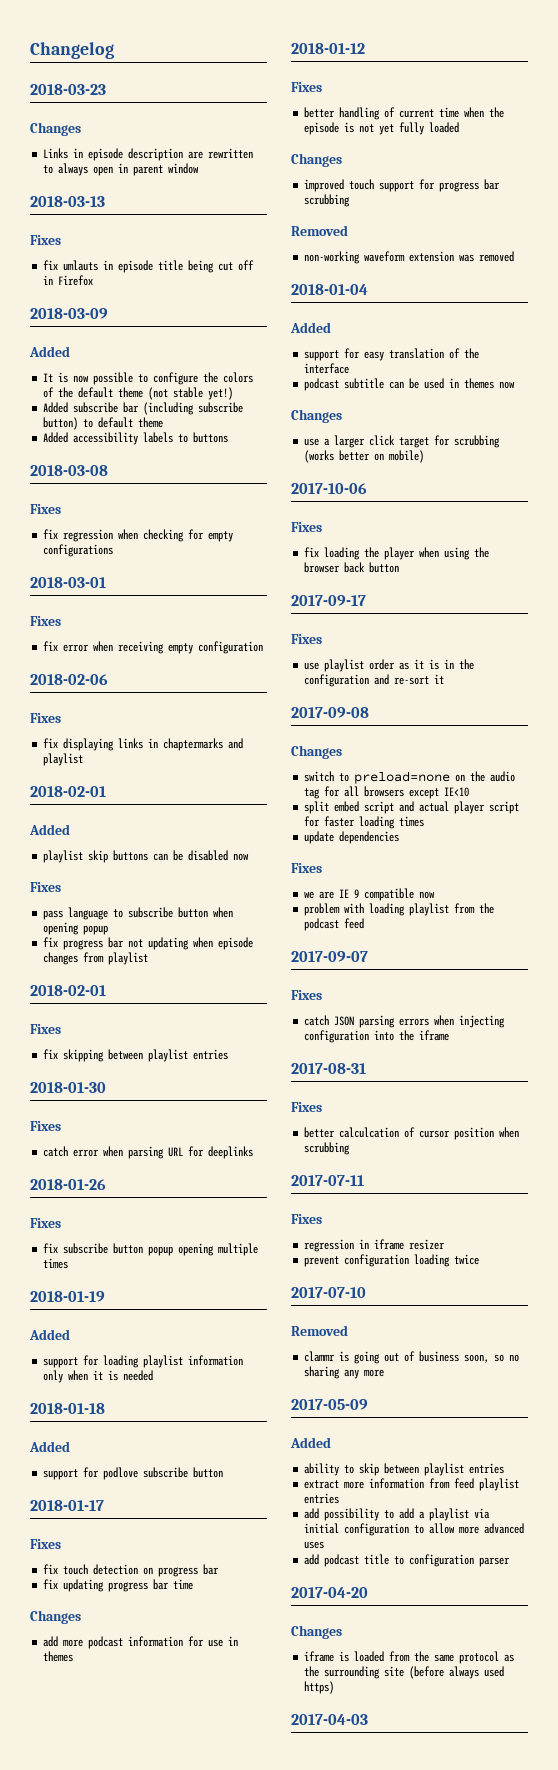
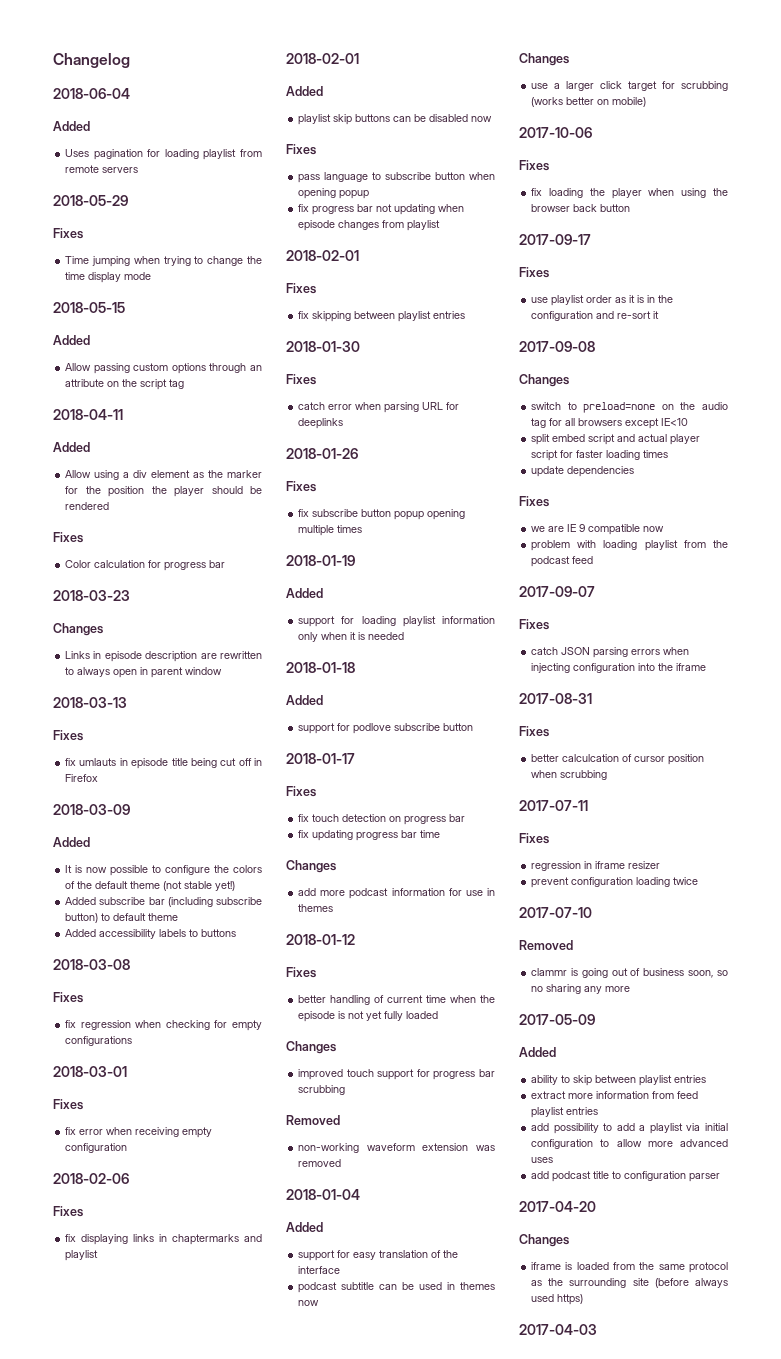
(114, 50) none -> [53,88,130,99] [53,121,90,131] [65,149,262,160] [65,165,139,173] [53,195,128,206] [53,228,83,239] [65,256,262,267] [65,272,152,283] [53,302,125,313] [53,335,90,345] [65,363,262,374] [65,379,185,390] [53,409,123,420] [53,442,90,452] [65,470,262,480] [65,486,262,497] [65,502,110,510] [53,532,83,543] [65,560,226,571] // 2018-06-04 // Added // Uses pagination for loading playlist from remote servers // 2018-05-29 // Fixes // Time jumping when trying to change the time display mode // 2018-05-15 // Added // Allow passing custom options through an attribute on the script tag // 2018-04-11 // Added // Allow using a div element as the marker for the position the player should be rendered // Fixes // Color calculation for progress bar

